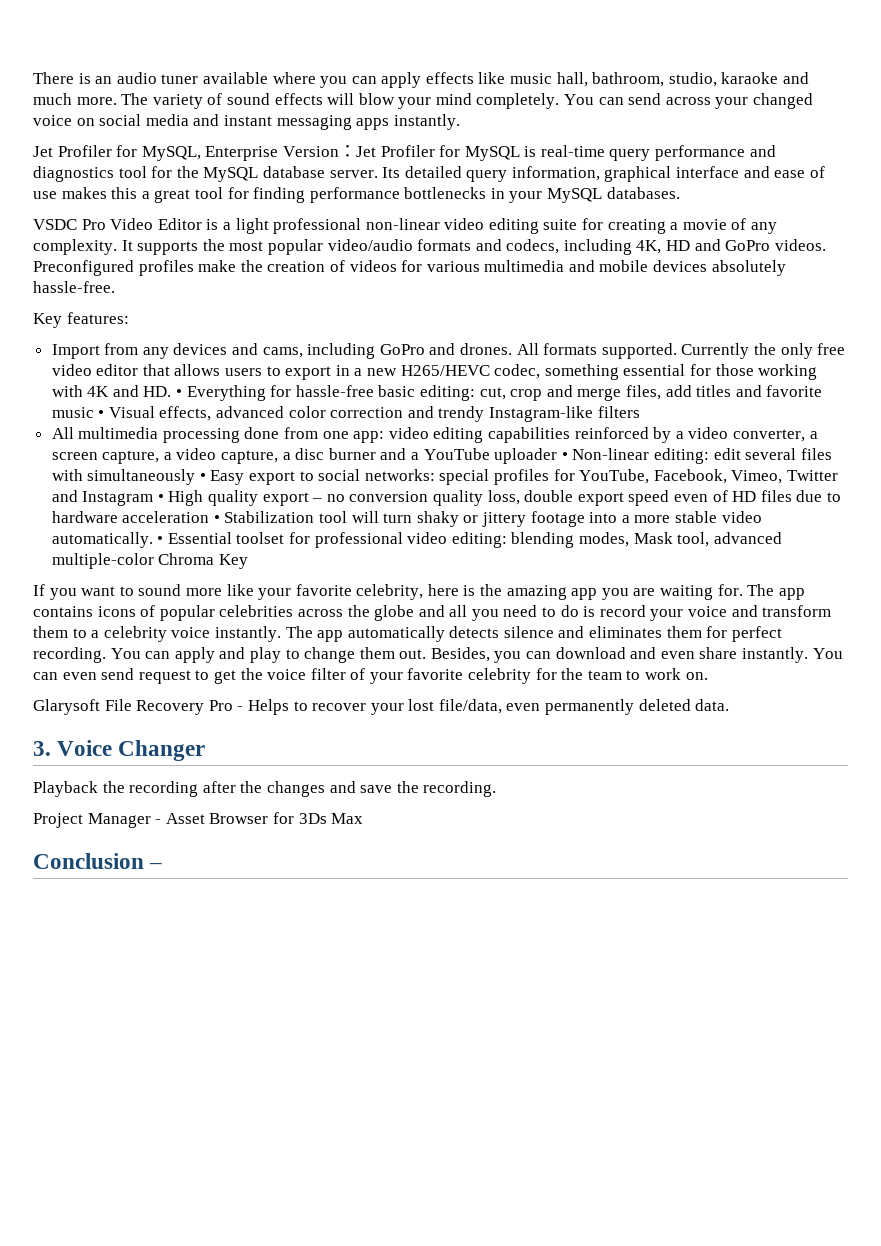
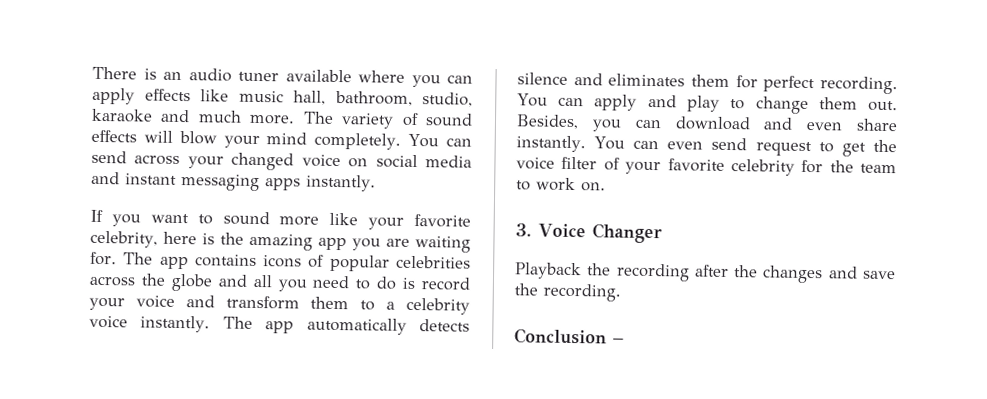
[33,145,776,161] [33,166,825,182] [33,187,680,203] [33,218,778,234] [33,239,826,255] [33,260,786,276] [33,281,115,293] [33,312,129,328] [51,343,846,359] [51,364,818,380] [51,385,823,401] [51,406,640,422] [51,427,818,443] [51,448,832,464] [51,469,838,485] [51,490,841,506] [51,511,762,527] [51,532,782,548] [51,553,248,569] // Jet Profiler for MySQL, Enterprise Version：Jet Profiler for MySQL is real-time query performance and diagnostics tool for the MySQL database server. Its detailed query information, graphical interface and ease of use makes this a great tool for finding performance bottlenecks in your MySQL databases. // VSDC Pro Video Editor is a light professional non-linear video editing suite for creating a movie of any complexity. It supports the most popular video/audio formats and codecs, including 4K, HD and GoPro videos. Preconfigured profiles make the creation of videos for various multimedia and mobile devices absolutely hassle-free. // Key features: // Import from any devices and cams, including GoPro and drones. All formats supported. Сurrently the only free video editor that allows users to export in a new H265/HEVC codec, something essential for those working with 4K and HD. • Everything for hassle-free basic editing: cut, crop and merge files, add titles and favorite music • Visual effects, advanced color correction and trendy Instagram-like filters // All multimedia processing done from one app: video editing capabilities reinforced by a video converter, a screen capture, a video capture, a disc burner and a YouTube uploader • Non-linear editing: edit several files with simultaneously • Easy export to social networks: special profiles for YouTube, Facebook, Vimeo, Twitter and Instagram • High quality export – no conversion quality loss, double export speed even of HD files due to hardware acceleration • Stabilization tool will turn shaky or jittery footage into a more stable video automatically. • Essential toolset for professional video editing: blending modes, Mask tool, advanced multiple-color Chroma Key -> (376, 183) none
[33,699,730,715] // Glarysoft File Recovery Pro - Helps to recover your lost file/data, even permanently deleted data. -> (606, 187) none
[33,812,364,828] // Project Manager - Asset Browser for 3Ds Max -> (621, 292) none

